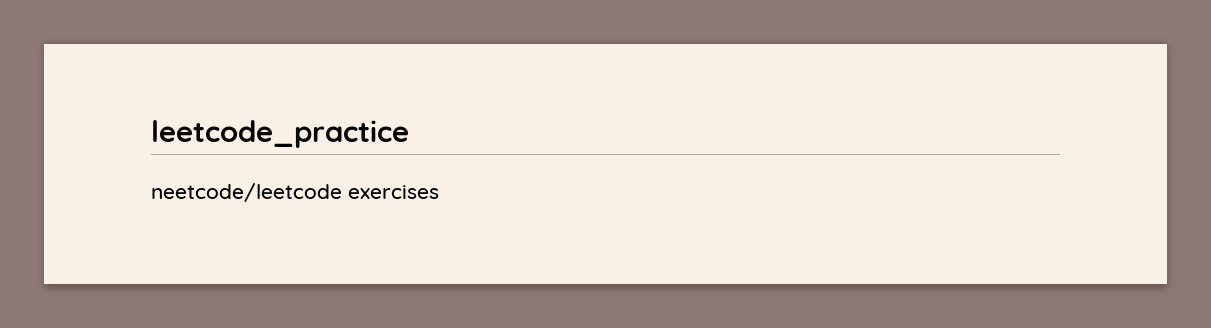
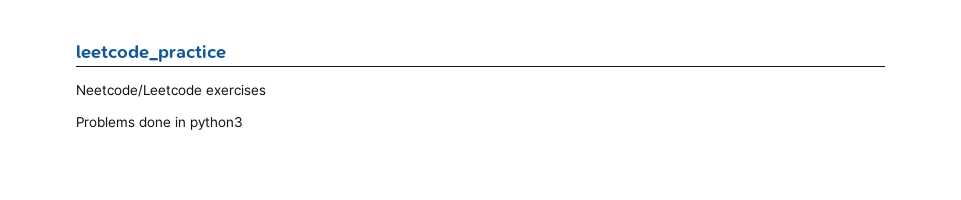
[151,183,342,202] neetcode/leetcode -> [76,84,202,97] Neetcode/Leetcode
(439, 192) none -> [76,116,243,130] // Problems done in python3

